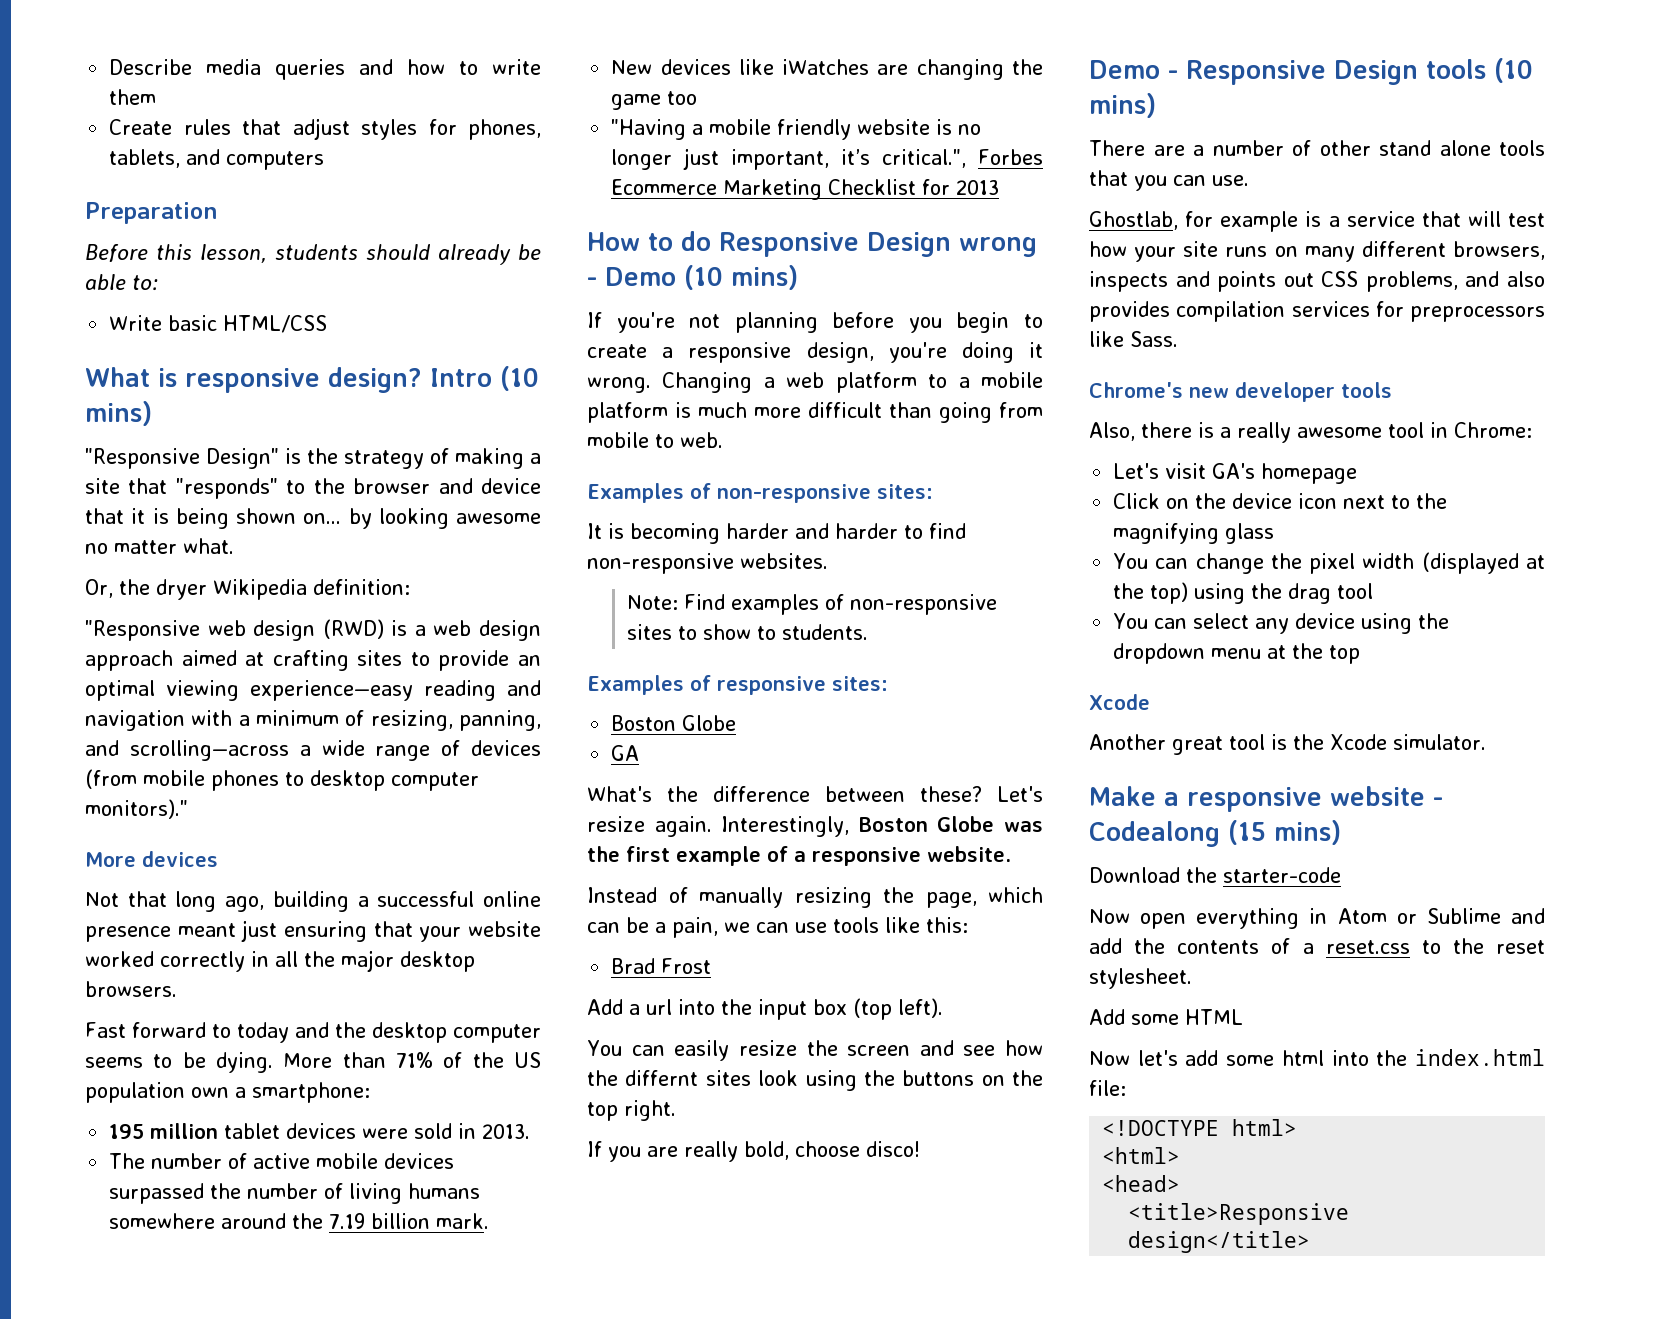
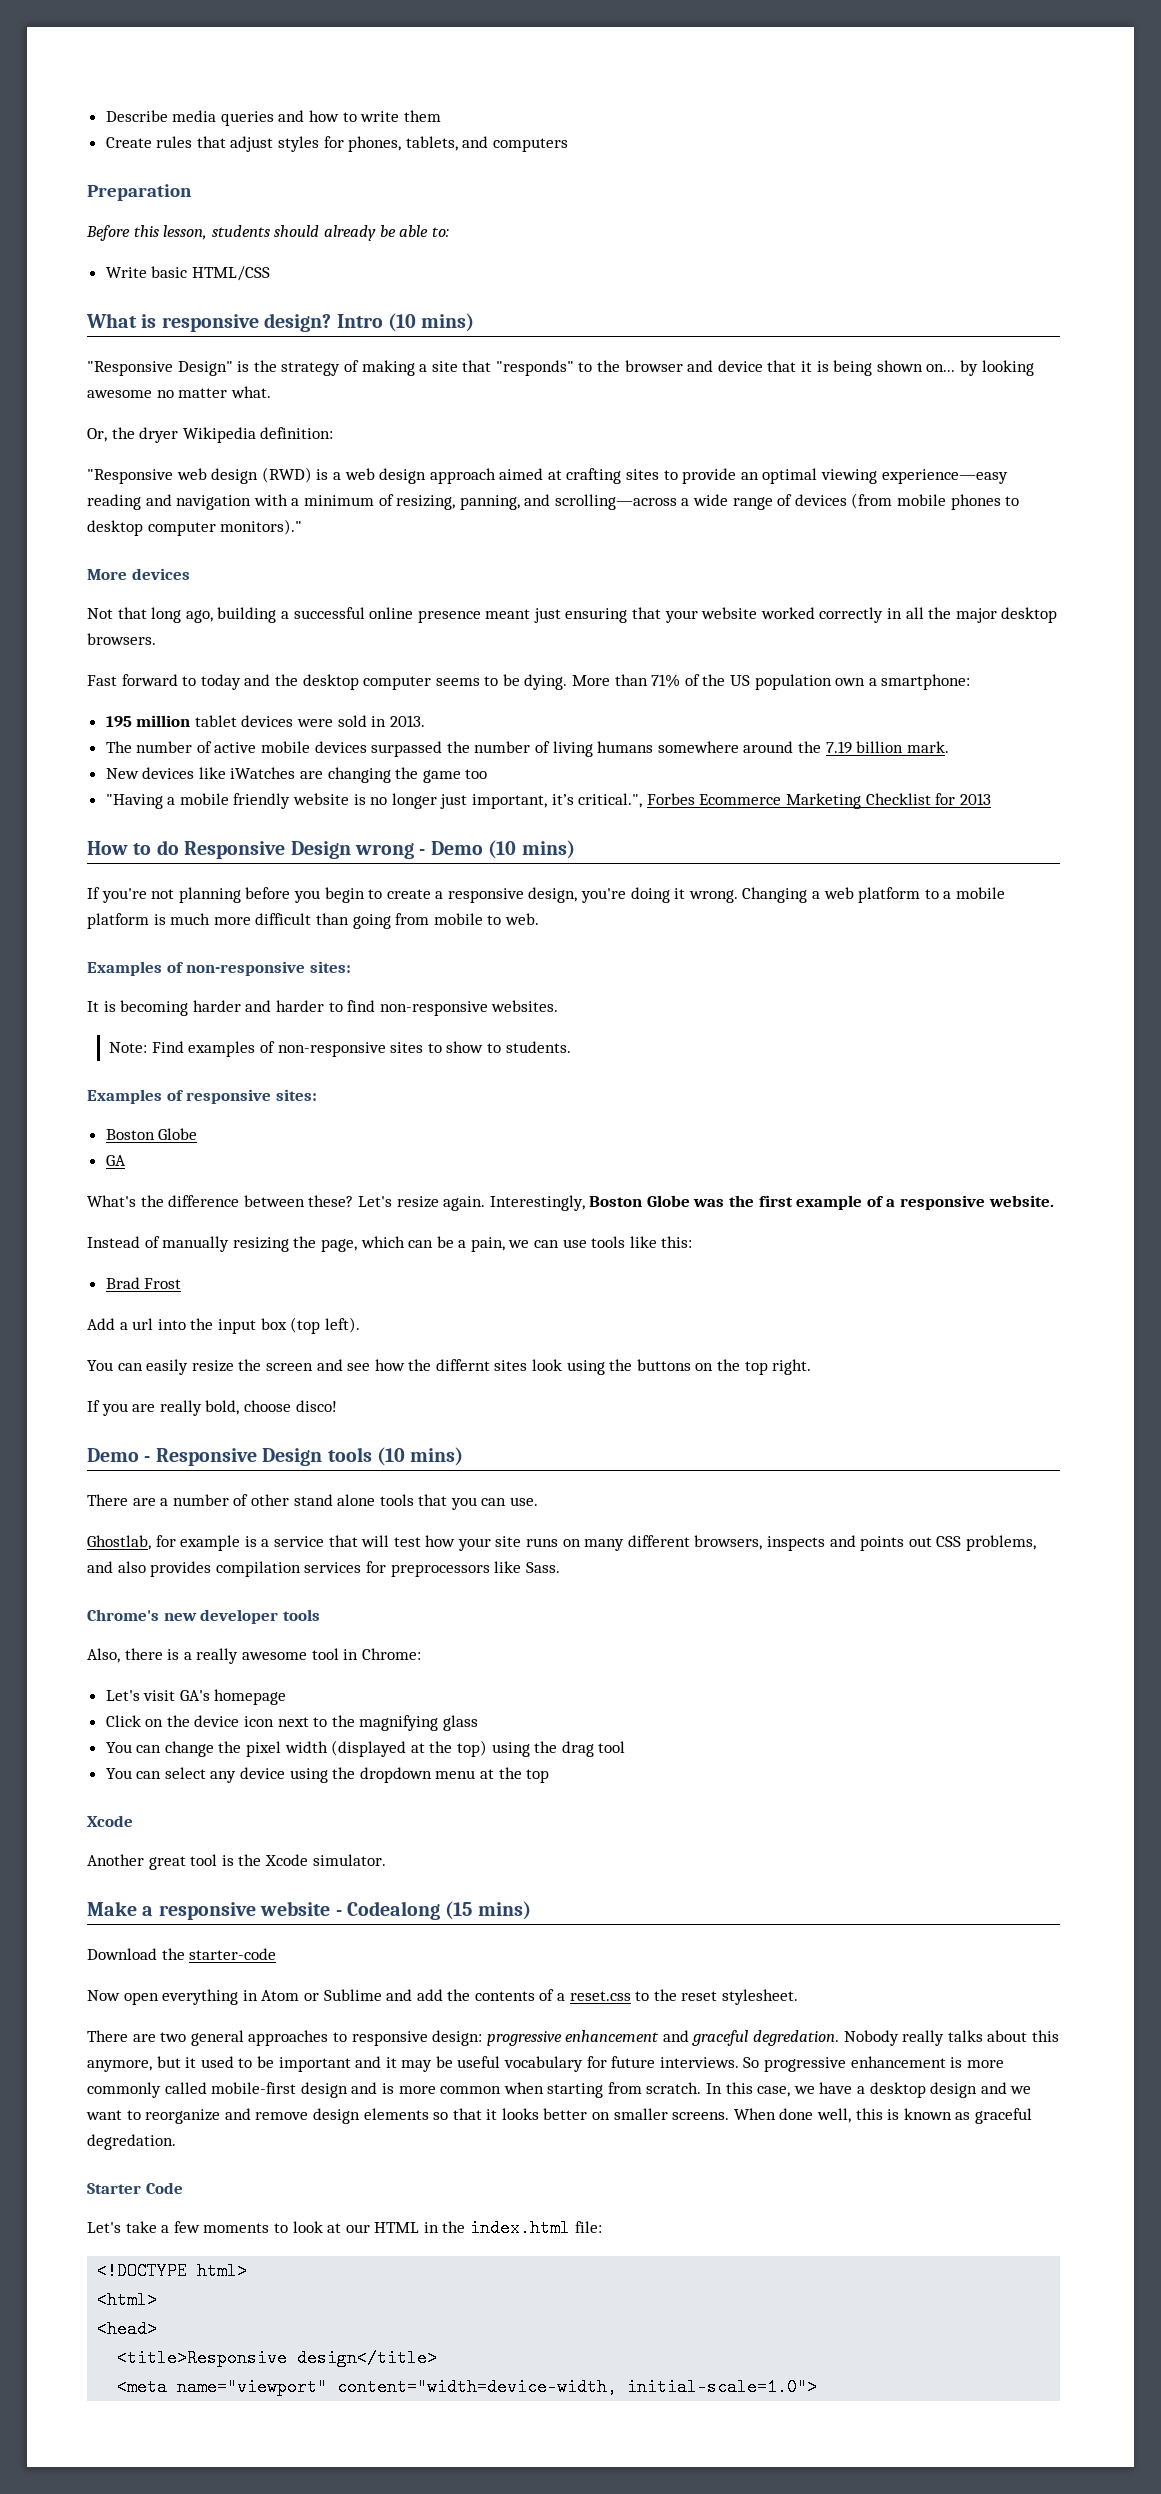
[1089,1009,1243,1025] [1089,1050,1369,1066] Add some HTML // Now let's add some html into -> [87,2030,1060,2046] [87,2056,1004,2072] [87,2082,1032,2098] [86,2108,1032,2124] [87,2134,176,2150] [87,2182,183,2194] [87,2221,439,2233] There are two general approaches to responsive design: progressive enhancement and graceful degredation. Nobody really talks about this anymore, but it used to be important and it may be useful vocabulary for future interviews. So progressive enhancement is more commonly called mobile-first design and is more common when starting from scratch. In this case, we have a desktop design and we want to reorganize and remove design elements so that it looks better on smaller screens. When done well, this is known as graceful degredation. // Starter Code // Let's take a few moments to look at our HTML in
(1311, 1242) none -> [117,2378,818,2396] // <meta name="viewport" content="width=device-width, initial-scale=1.0">

